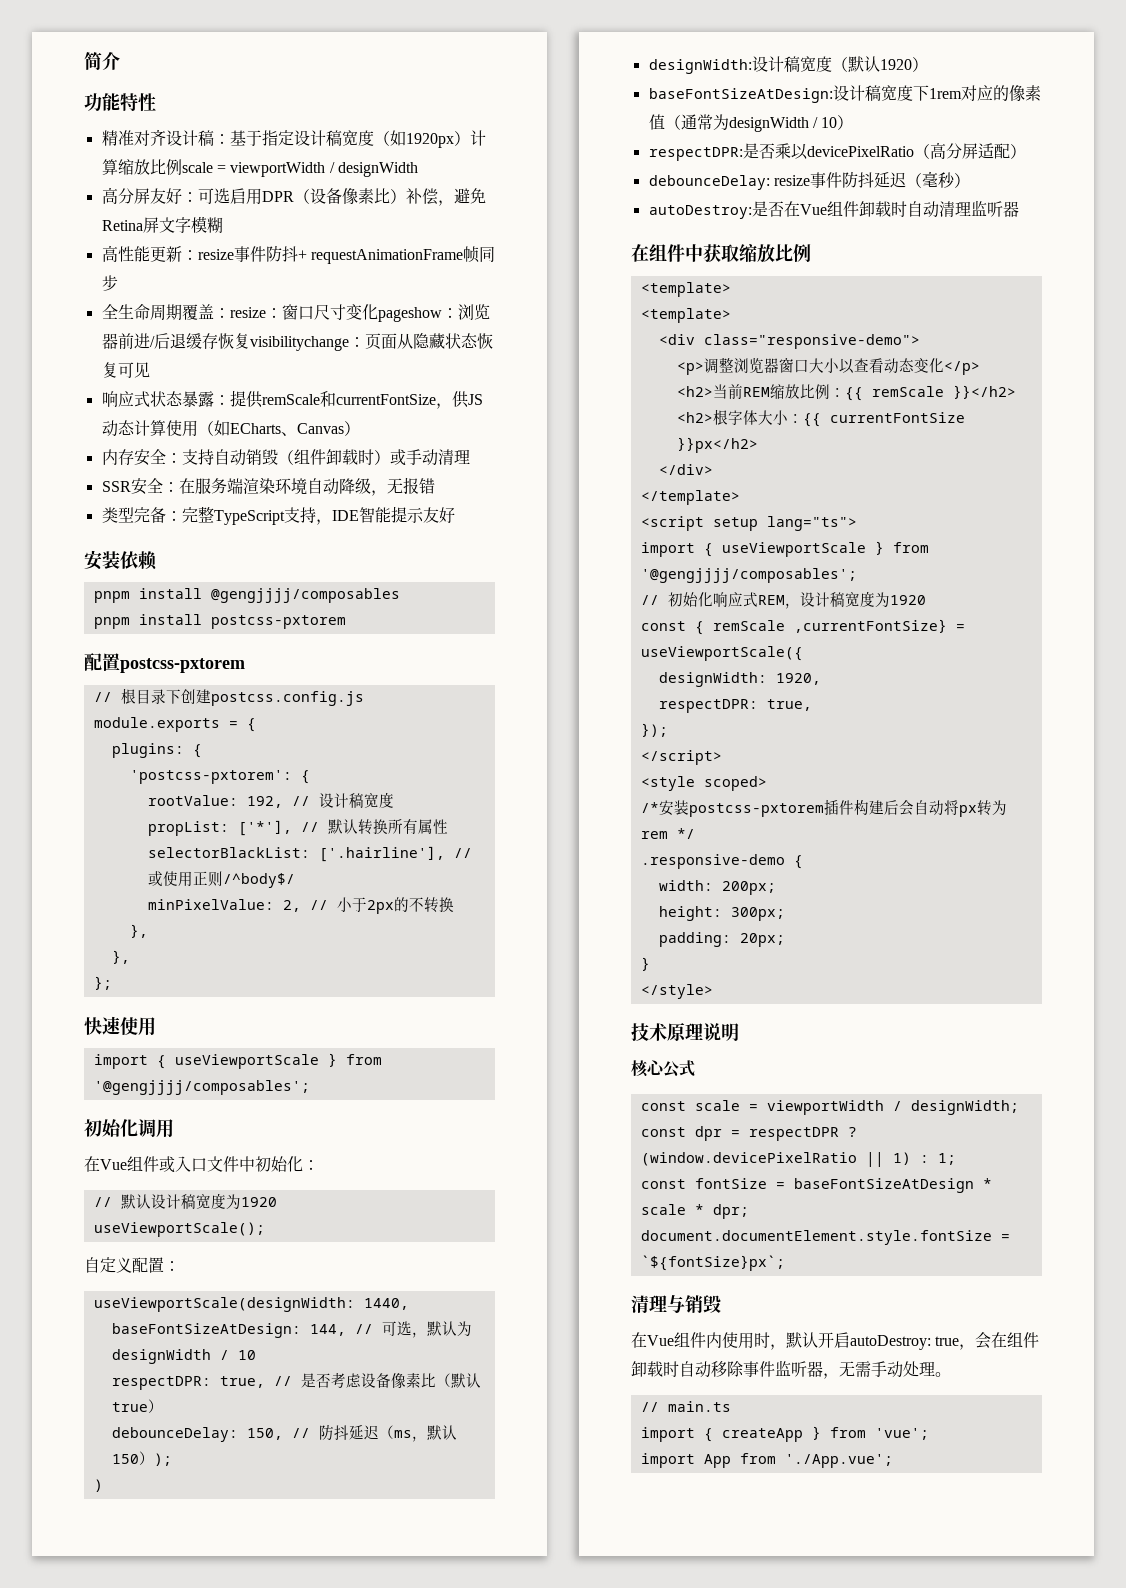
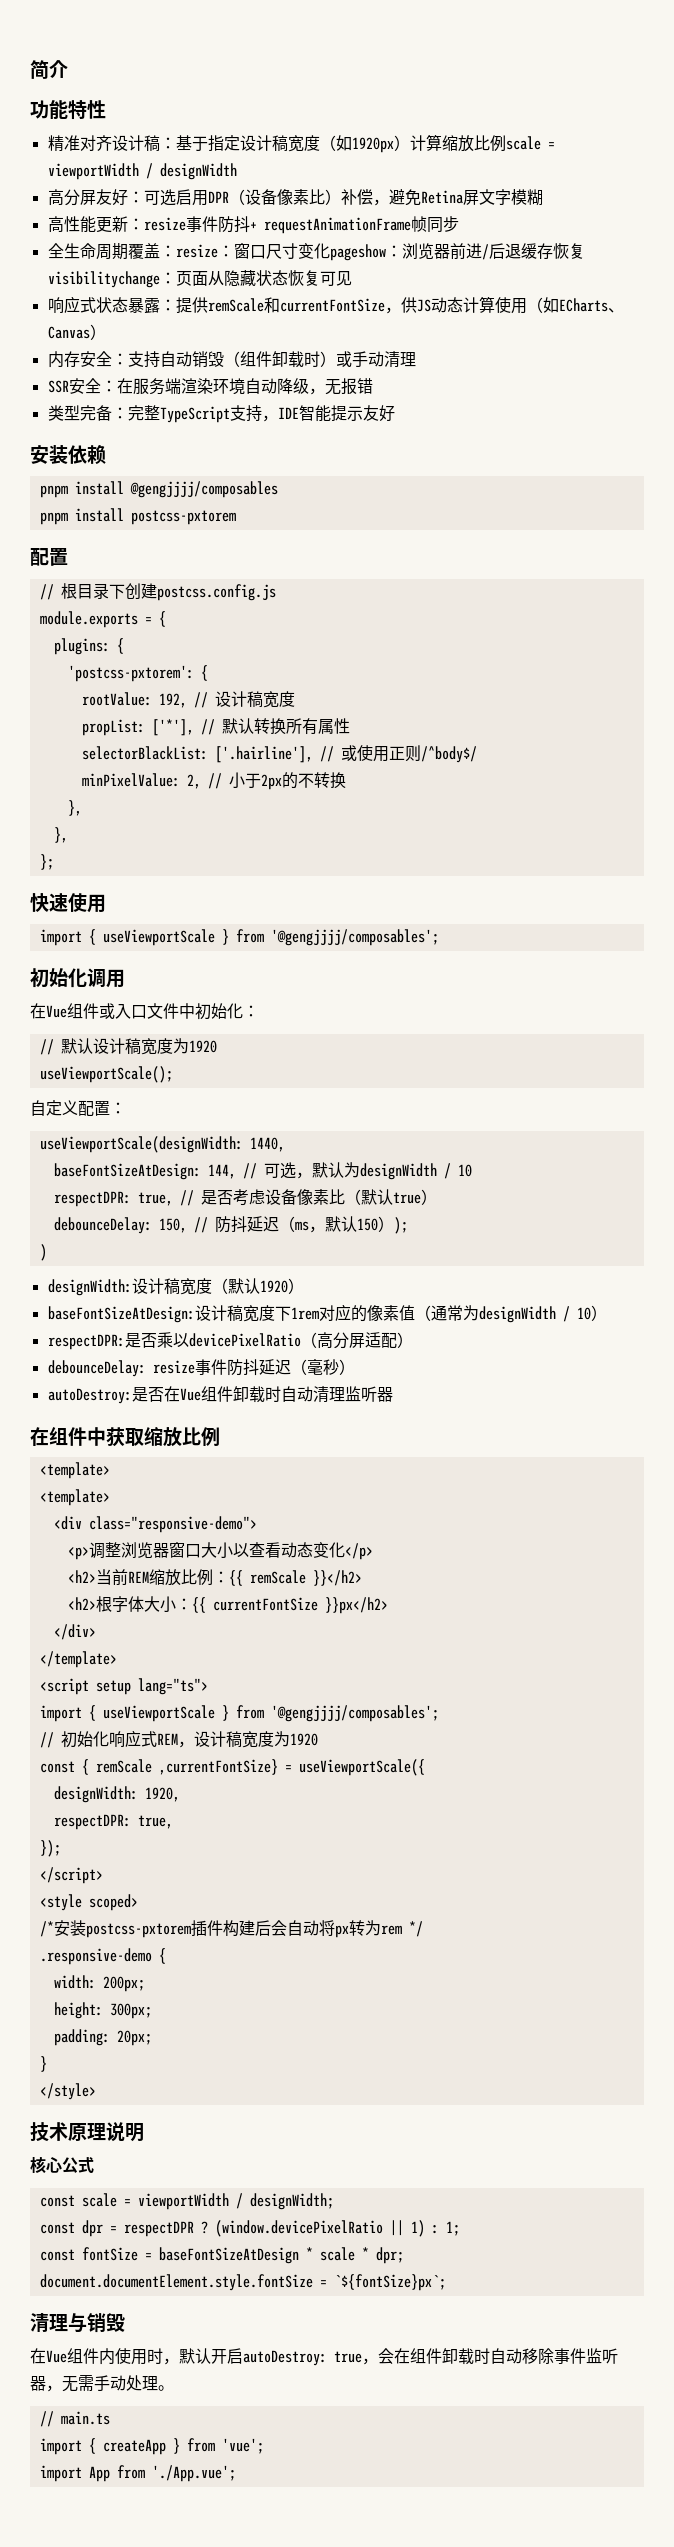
[120,658,245,673] postcss-pxtorem -> (68, 557) none

